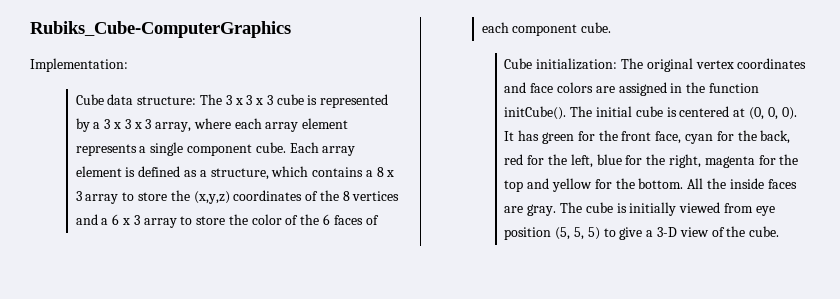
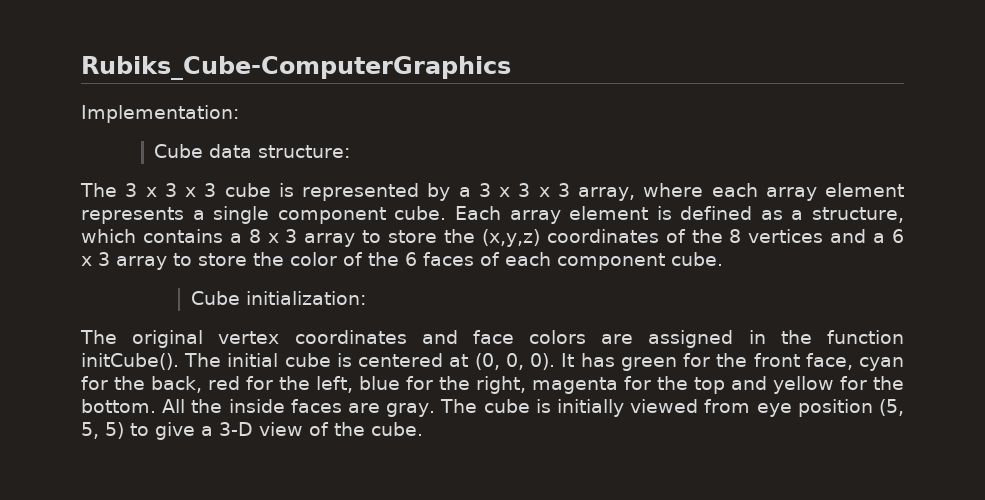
(197, 100) none -> (351, 151) //
(618, 64) none -> (366, 298) //

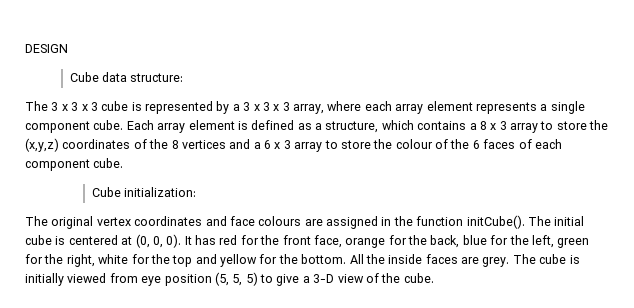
[81,56,511,80] [81,105,239,123] Rubiks_Cube-ComputerGraphics // Implementation: -> [25,44,68,53] DESIGN
[290,252,337,266] color -> [395,139,433,149] colour
[529,330,587,344] colors -> [258,216,302,226] colours
[620,357,677,371] green -> [219,235,238,245] red
[859,357,905,371] cyan -> [345,238,386,248] orange
[208,376,240,390] red -> [462,235,487,245] blue
[359,376,400,390] blue -> [557,238,590,248] green
[532,377,618,394] magenta -> [98,254,129,264] white
[386,403,436,417] gray. -> [482,257,510,267] grey.

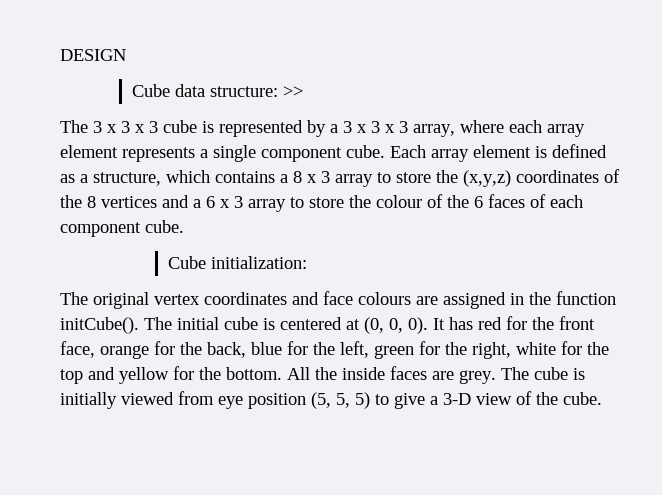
(184, 77) none -> [282,86,303,97] >>

